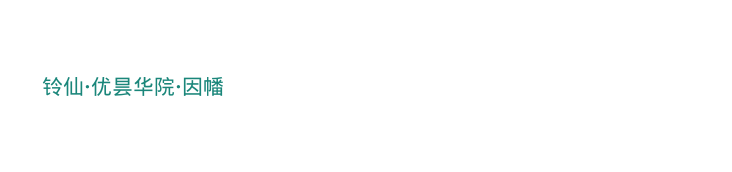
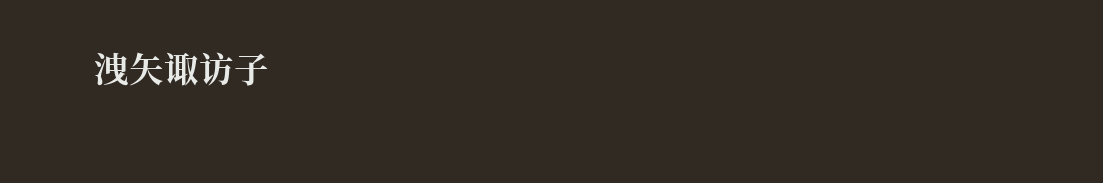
[42,76,224,97] 铃仙·优昙华院·因幡 -> [94,52,269,86] 洩矢诹访子

